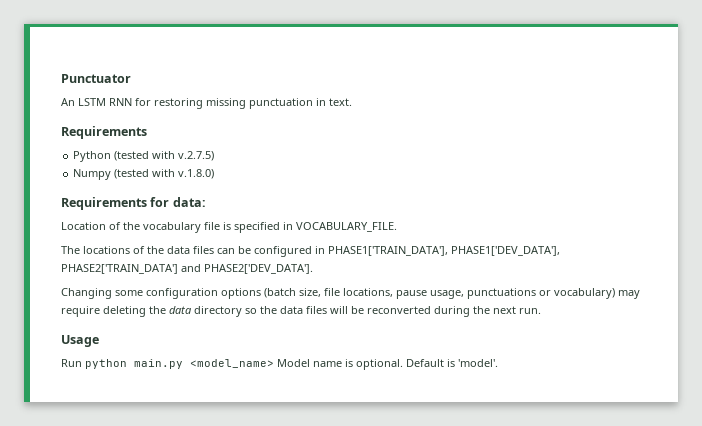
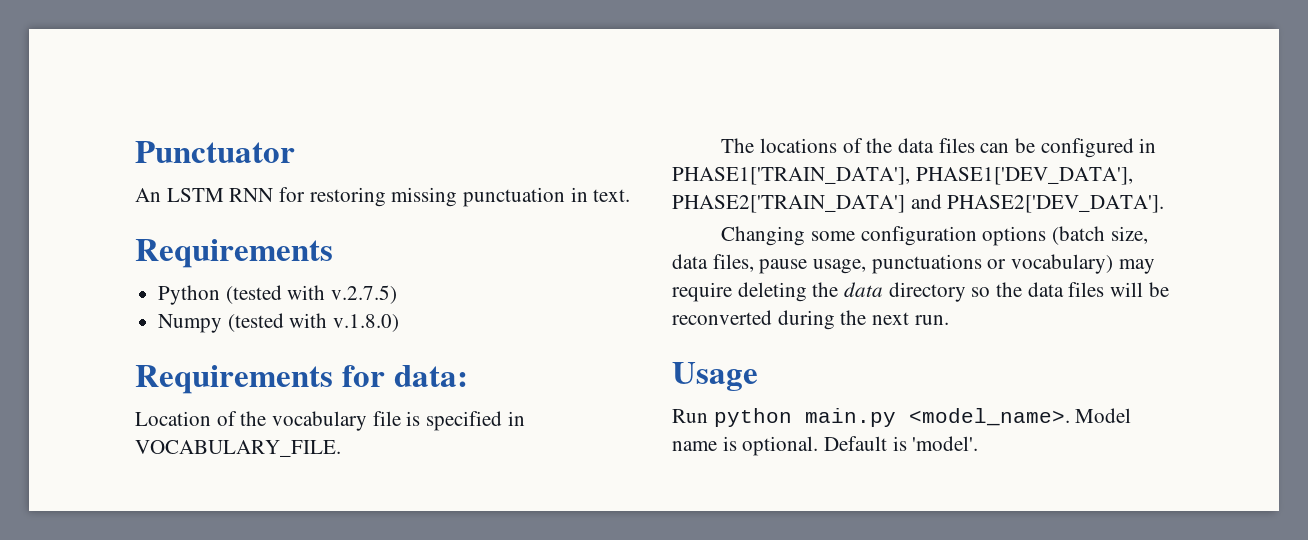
[324,288,393,297] file locations, -> [672,254,754,272] data files,
[190,359,274,368] <model_name> -> [908,408,1070,426] <model_name>.

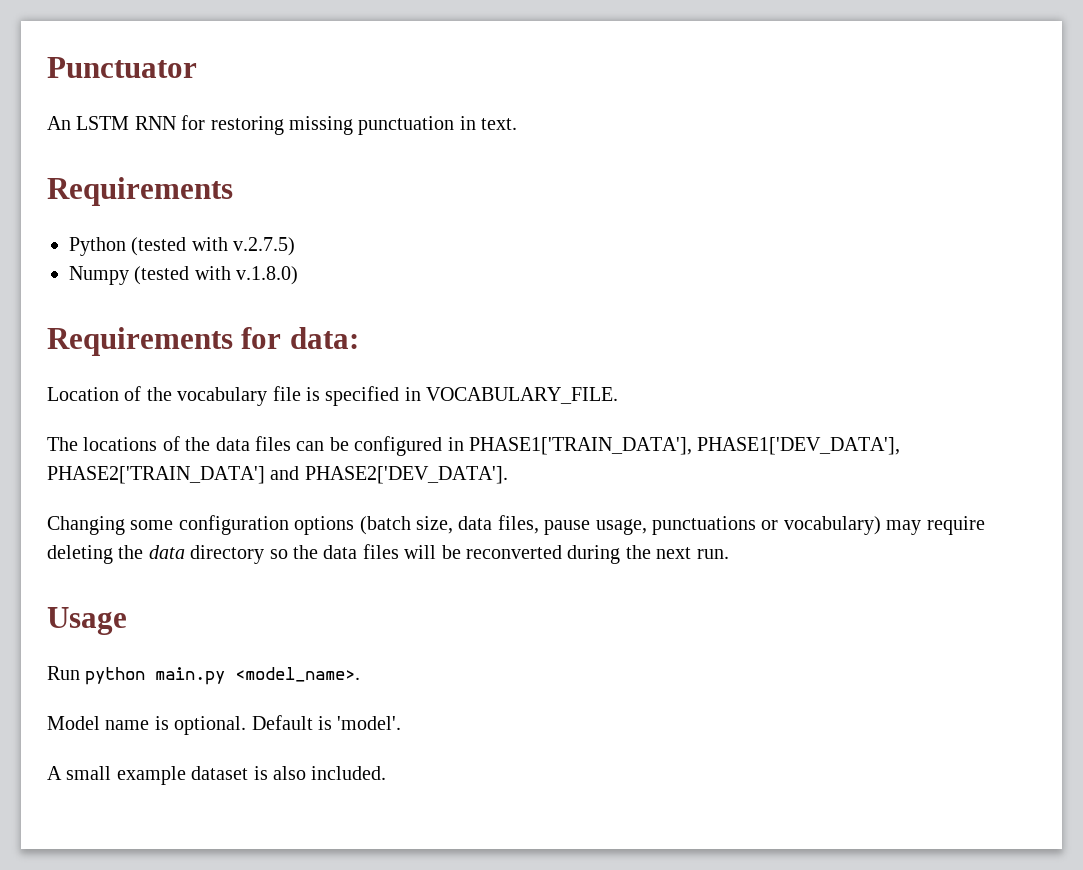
(1070, 417) none -> (361, 674) //
(979, 443) none -> [47,766,387,785] // A small example dataset is also included.

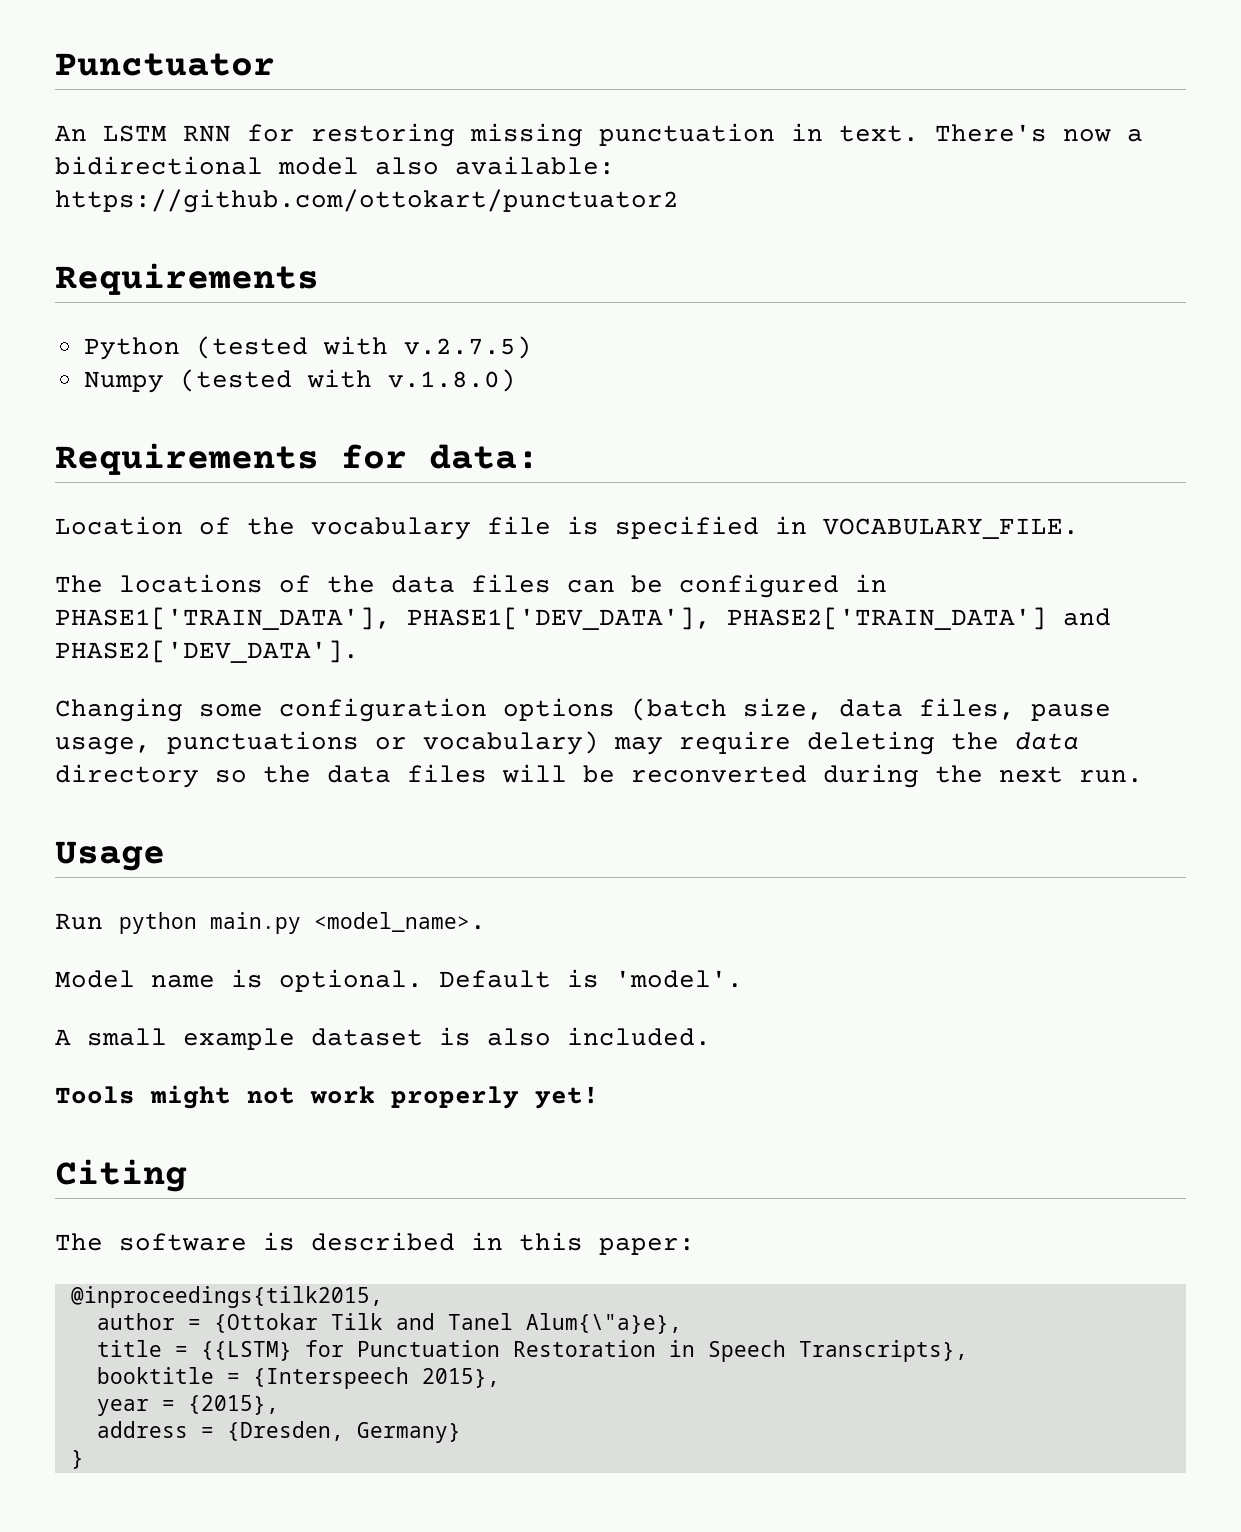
(518, 124) none -> [935,124,1143,142] [55,156,615,175] [55,189,679,213] There's now a bidirectional model also available: https://github.com/ottokart/punctuator2
(387, 773) none -> [55,1085,599,1109] [55,1159,187,1192] [55,1232,695,1255] [70,1286,383,1308] [96,1313,682,1334] [96,1340,968,1362] [96,1367,500,1389] [96,1395,279,1416] [96,1421,461,1443] [70,1450,84,1469] // Tools might not work properly yet! // Citing // The software is described in this paper: // @inproceedings{tilk2015, // author = {Ottokar Tilk and Tanel Alum{\"a}e}, // title = {{LSTM} for Punctuation Restoration in Speech Transcripts}, // booktitle = {Interspeech 2015}, // year = {2015}, // address = {Dresden, Germany} // }

